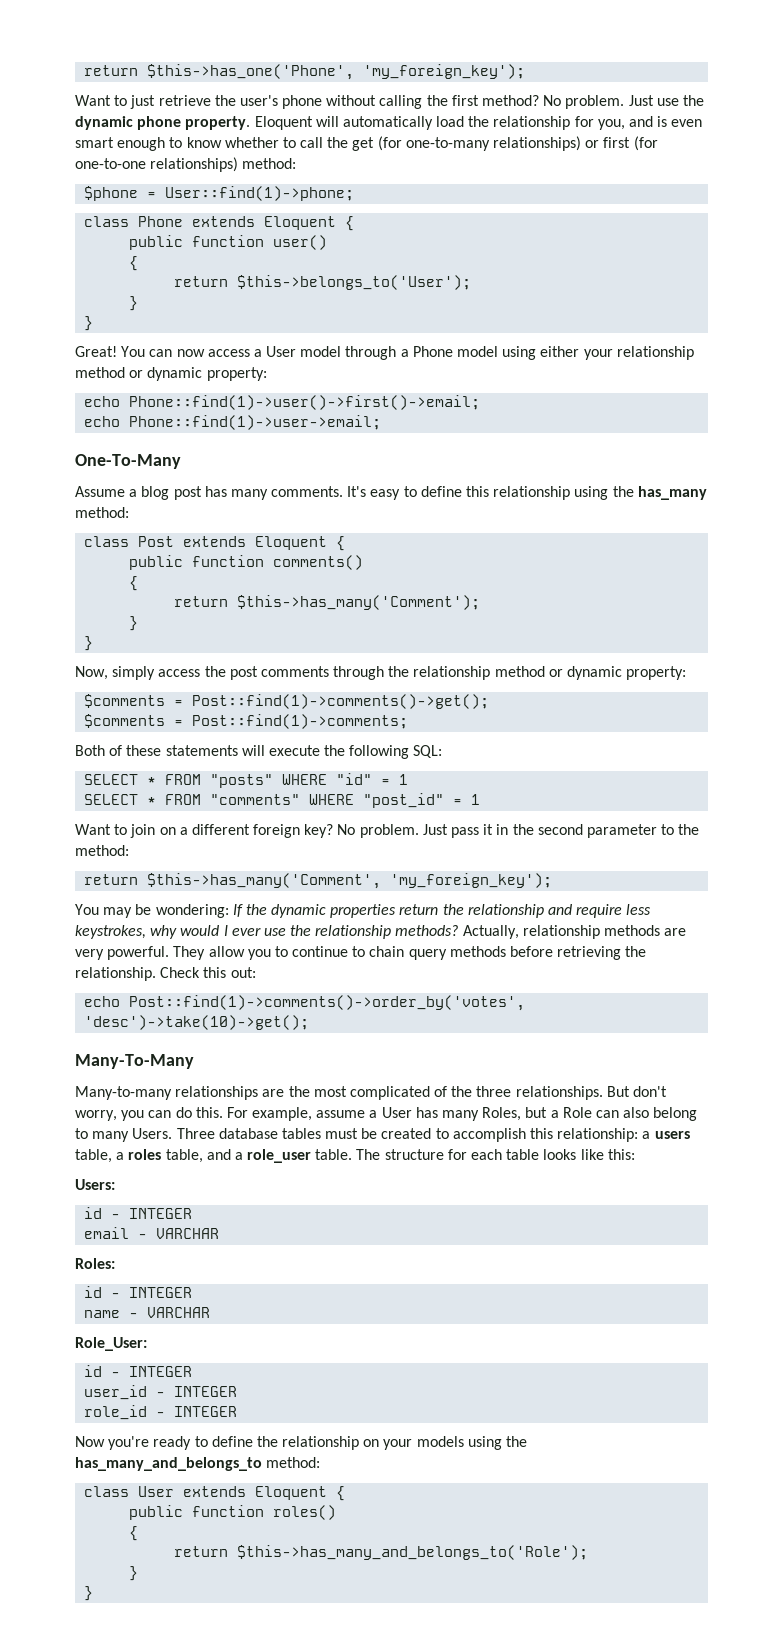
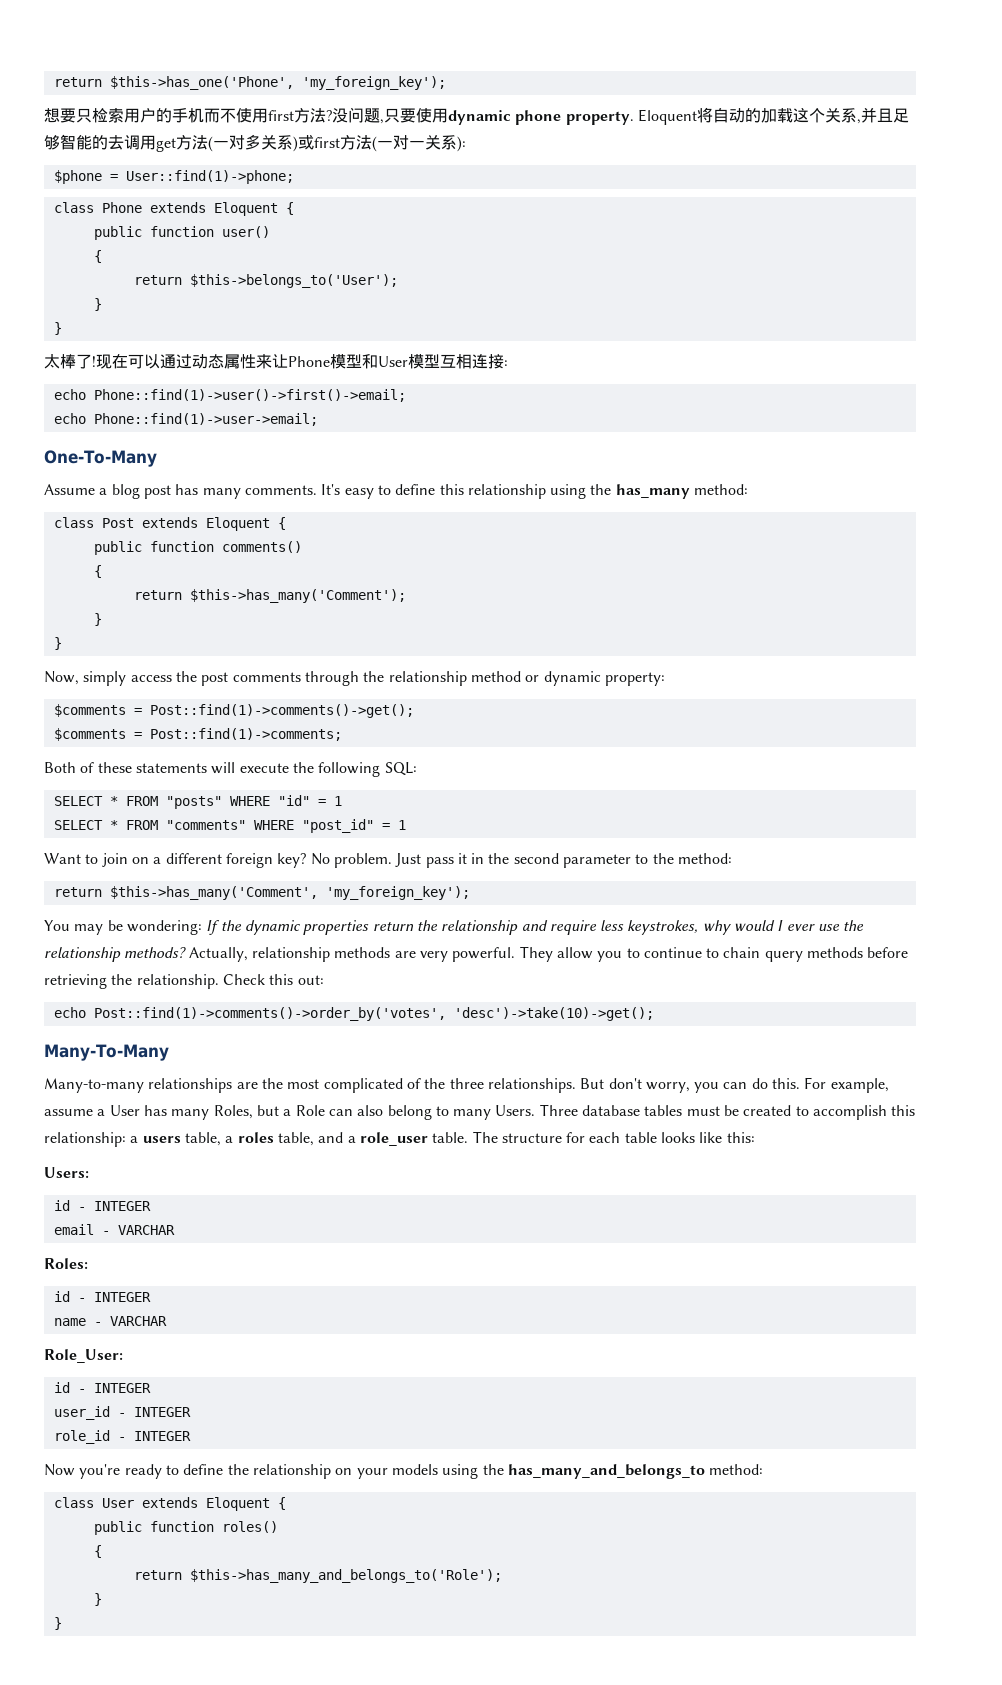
[75,95,704,109] [75,116,703,130] [75,136,658,151] [75,157,297,172] Want to just retrieve the user's phone without calling the first method? No problem. Just use the dynamic phone property. Eloquent will automatically load the relationship for you, and is even smart enough to know whether to call the get (for one-to-many relationships) or first (for one-to-one relationships) method: -> [44,107,909,125] [44,134,466,152] 想要只检索用户的手机而不使用first方法?没问题,只要使用dynamic phone property. Eloquent将自动的加载这个关系,并且足够智能的去调用get方法(一对多关系)或first方法(一对一关系):
[75,346,694,360] [75,367,267,381] Great! You can now access a User model through a Phone model using either your relationship method or dynamic property: -> [44,354,508,369] 太棒了!现在可以通过动态属性来让Phone模型和User模型互相连接:

